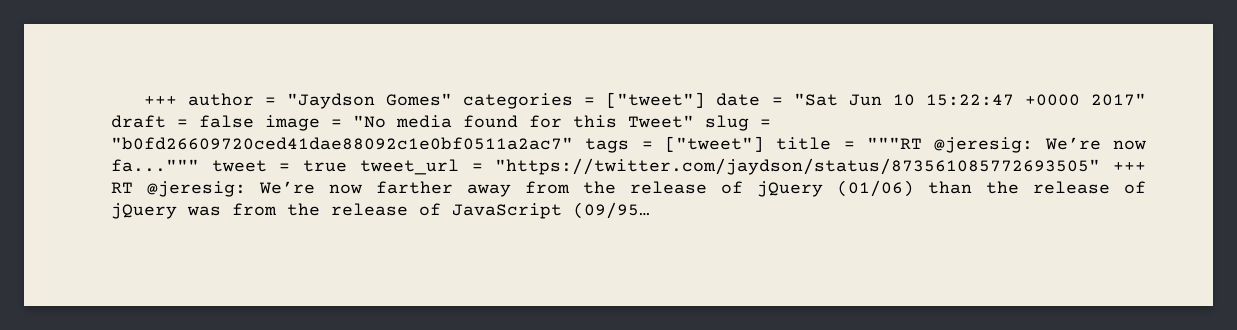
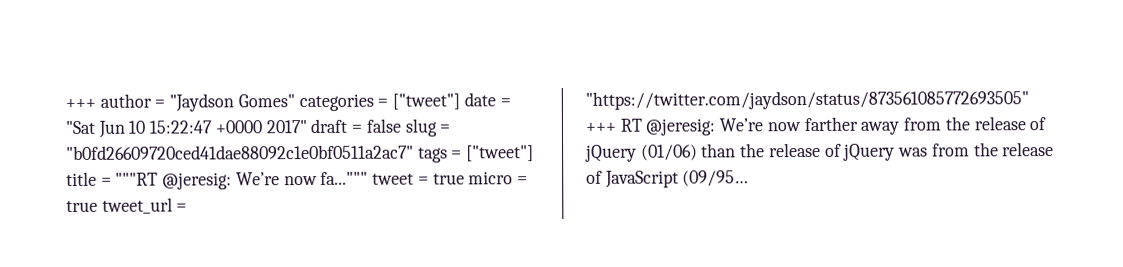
[265,115,694,131] image = "No media found for this Tweet" -> (401, 125) none
(348, 166) none -> [468,171,528,185] [66,200,98,212] micro = true

